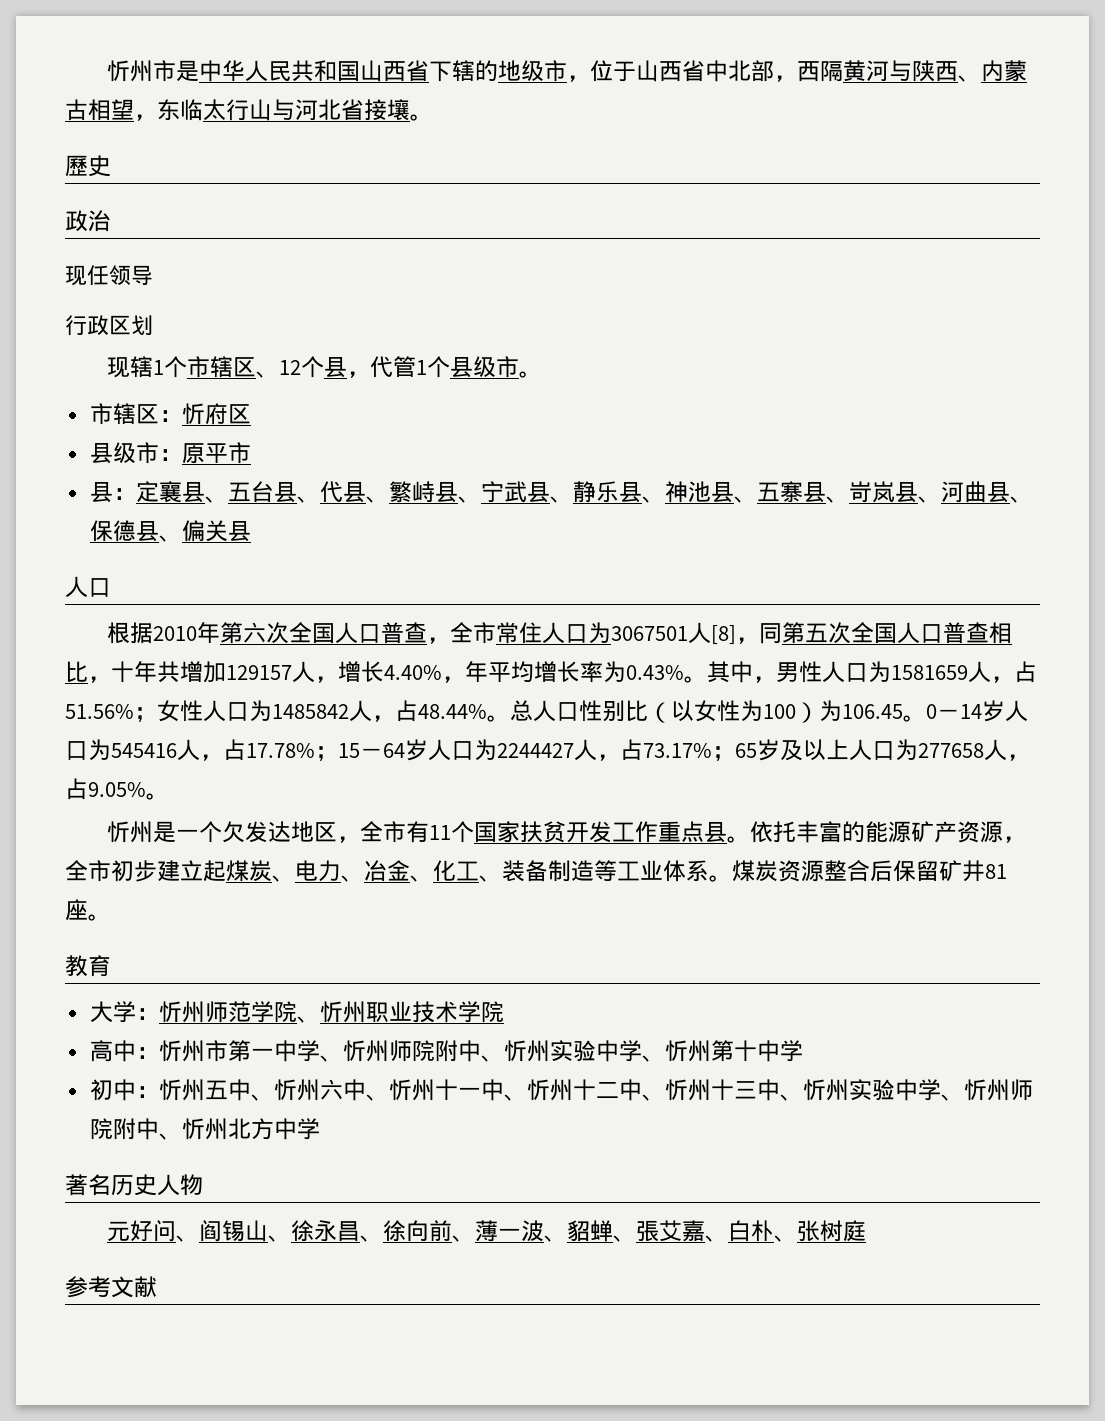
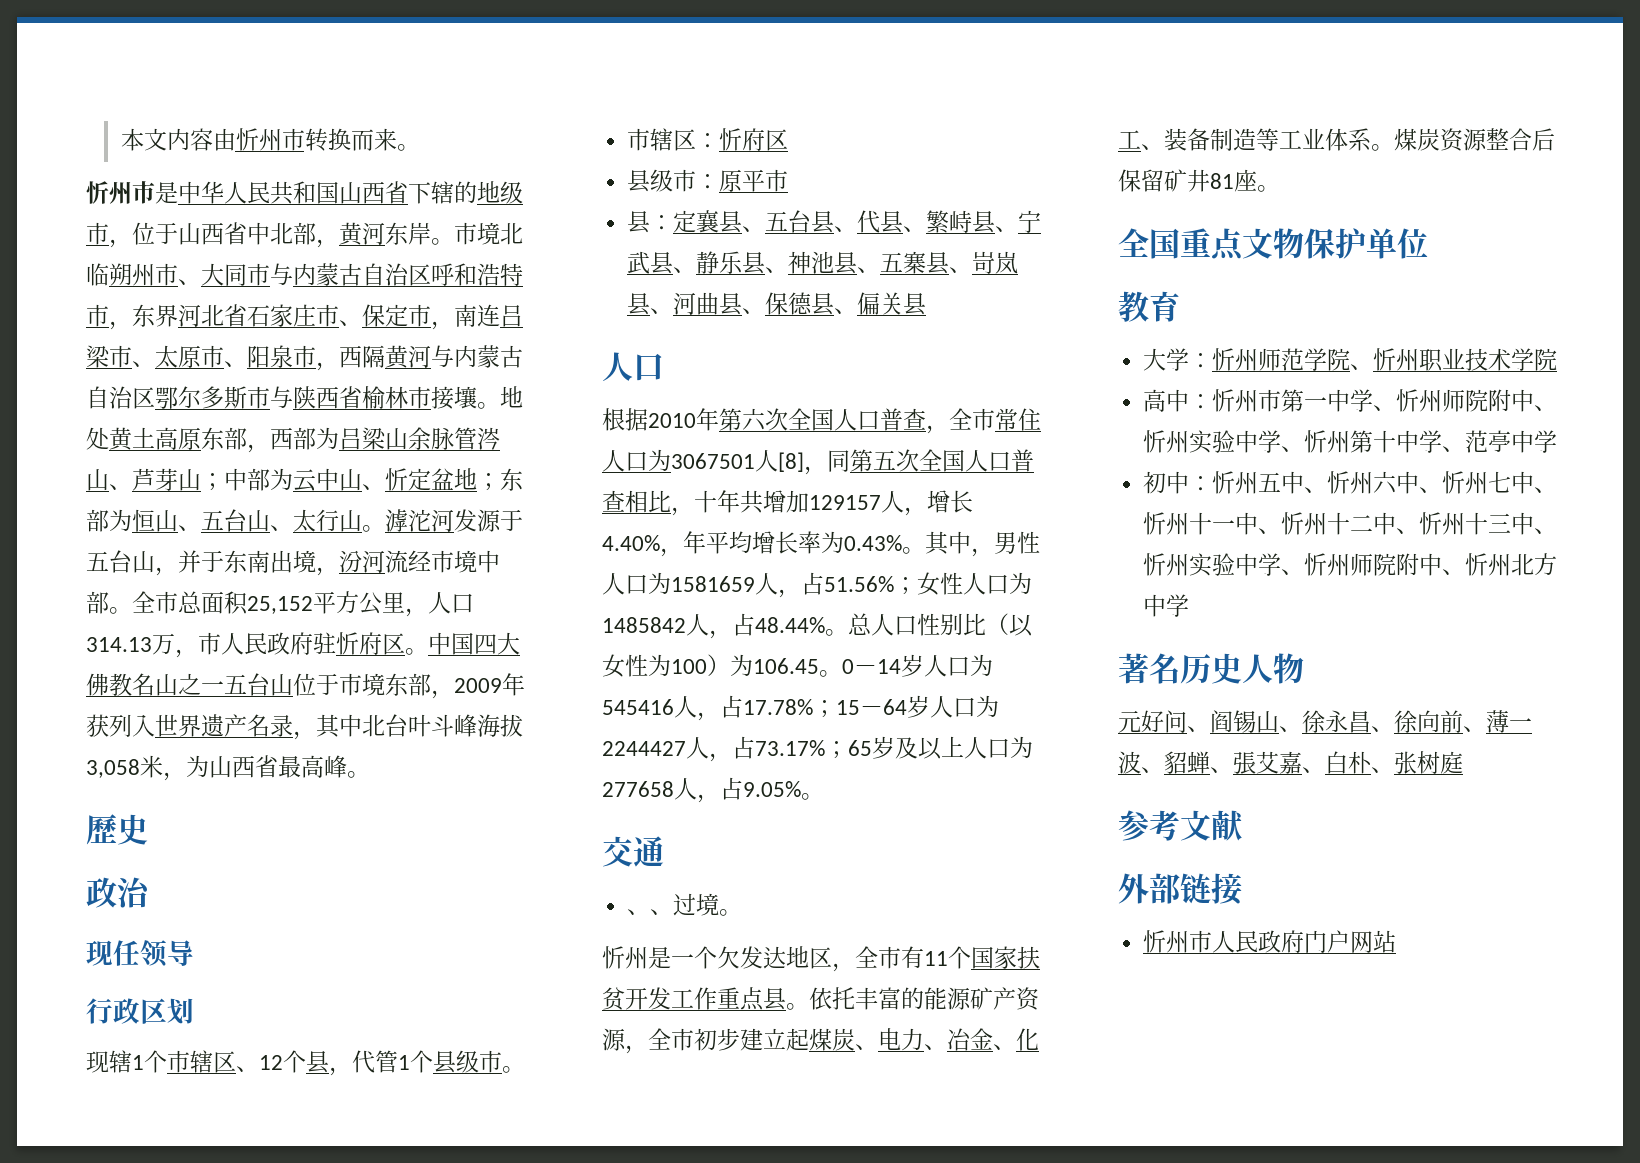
(106, 71) none -> [120,128,420,152] 本文内容由忻州市转换而来。 //
[796,60,1027,82] [65,99,410,121] 西隔黄河与陕西、内蒙古相望，东临太行山与河北省接壤 -> [339,222,523,246] [86,263,523,286] [86,304,523,330] [86,345,523,371] [86,386,523,409] [86,427,500,453] [86,468,523,492] [86,509,523,532] [86,550,500,576] [86,591,474,617] [86,632,520,658] [86,673,525,699] [86,714,523,740] [86,755,347,781] 黄河东岸。市境北临朔州市、大同市与内蒙古自治区呼和浩特市，东界河北省石家庄市、保定市，南连吕梁市、太原市、阳泉市，西隔黄河与内蒙古自治区鄂尔多斯市与陕西省榆林市接壤。地处黄土高原东部，西部为吕梁山余脉管涔山、芦芽山；中部为云中山、忻定盆地；东部为恒山、五台山、太行山。滹沱河发源于五台山，并于东南出境，汾河流经市境中部。全市总面积25,152平方公里，人口314.13万，市人民政府驻忻府区。中国四大佛教名山之一五台山位于市境东部，2009年获列入世界遗产名录，其中北台叶斗峰海拔3,058米，为山西省最高峰
(169, 796) none -> [602,836,664,867] [627,893,743,916] // 交通 // 、、过境。
(111, 917) none -> [1118,228,1428,261] // 全国重点文物保护单位
(803, 1051) none -> [1442,430,1558,453] 、范亭中学
(435, 1090) none -> [1488,471,1558,494] [1143,512,1190,535] 七中、忻州
(157, 1287) none -> [1118,873,1242,905] [1143,930,1397,953] // 外部链接 // 忻州市人民政府门户网站

